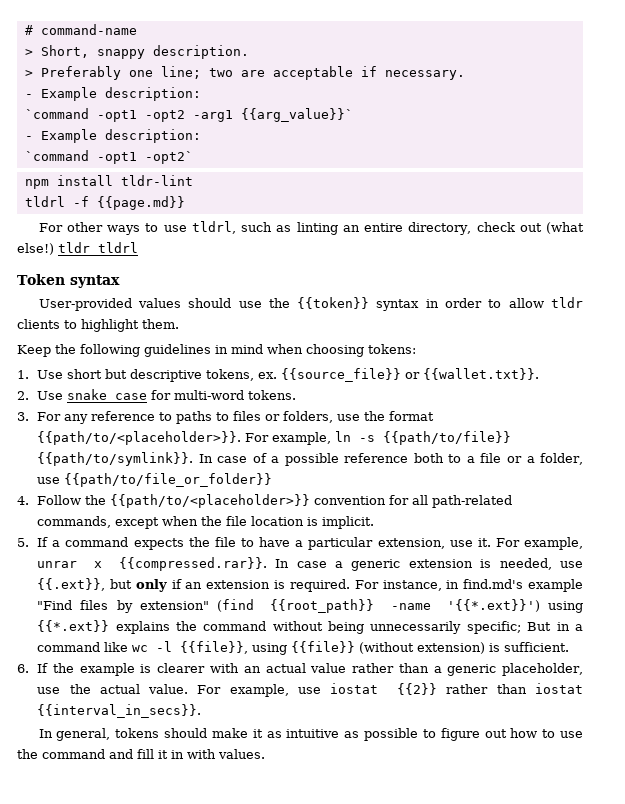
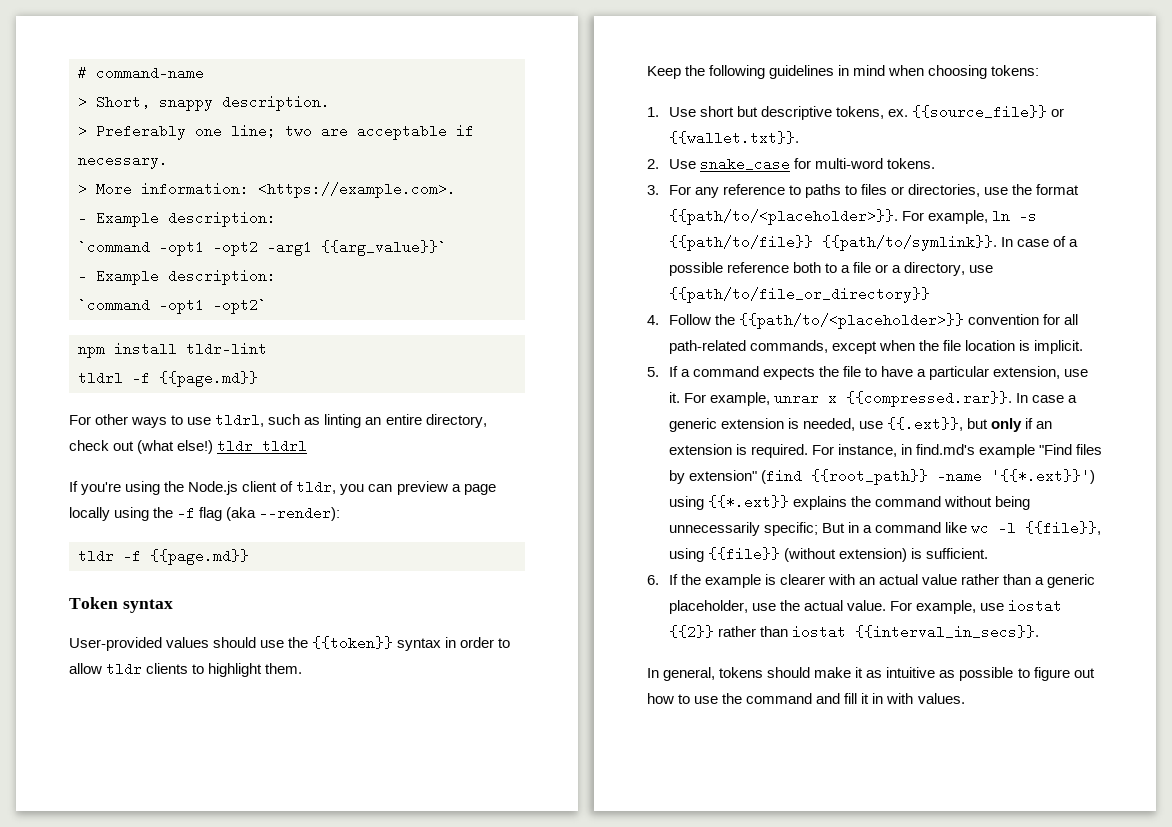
(465, 75) none -> [78,182,456,198] // > More information: <https://example.com>.
(138, 247) none -> [69,480,496,495] [69,506,341,521] [78,549,249,565] // If you're using the Node.js client of tldr, you can preview a page locally using the -f flag (aka --render): // tldr -f {{page.md}}
[283,411,334,423] folders, -> [908,184,981,197] directories,
[540,453,584,465] [37,473,273,487] folder, use {{path/to/file_or_folder}} -> [904,262,994,276] [668,287,930,303] directory, use {{path/to/file_or_directory}}

